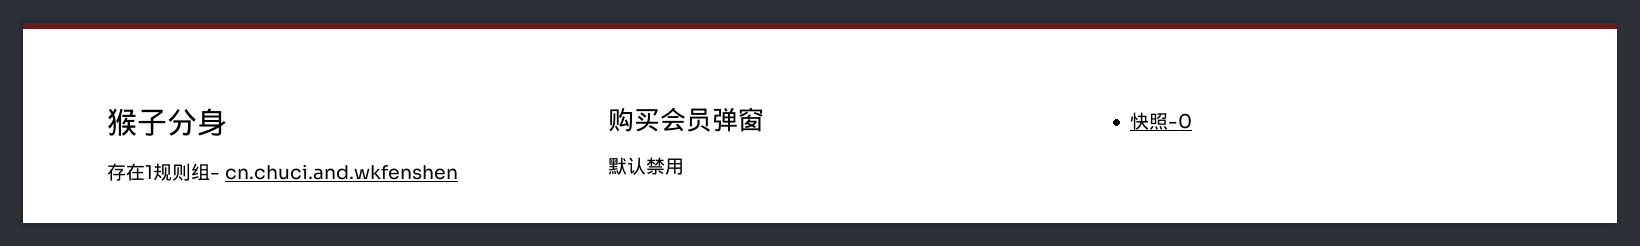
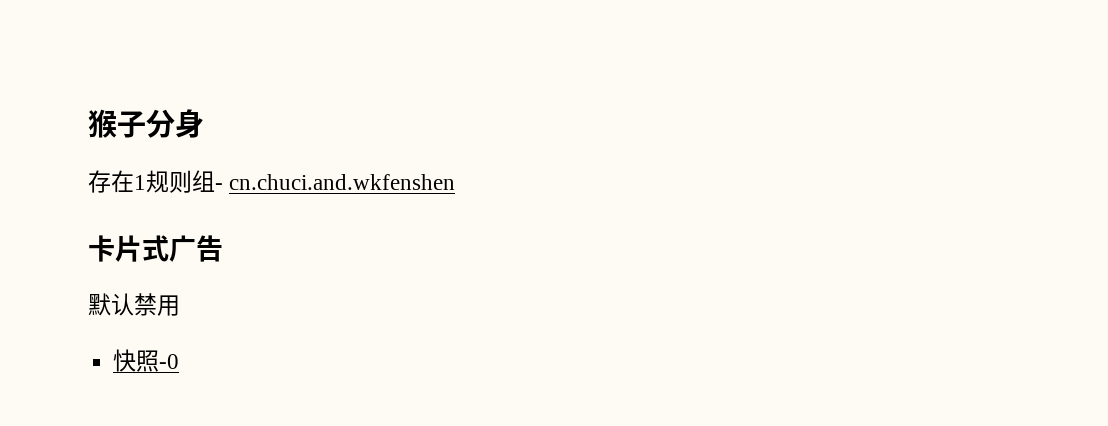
[608,107,764,132] 购买会员弹窗 -> [88,235,223,262] 卡片式广告

